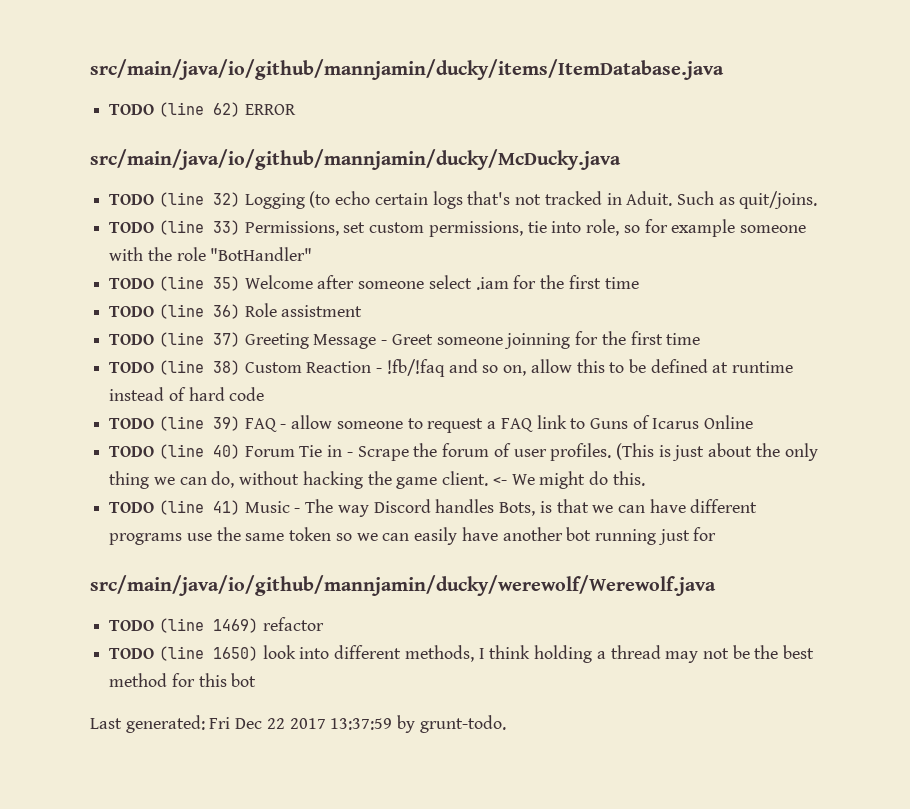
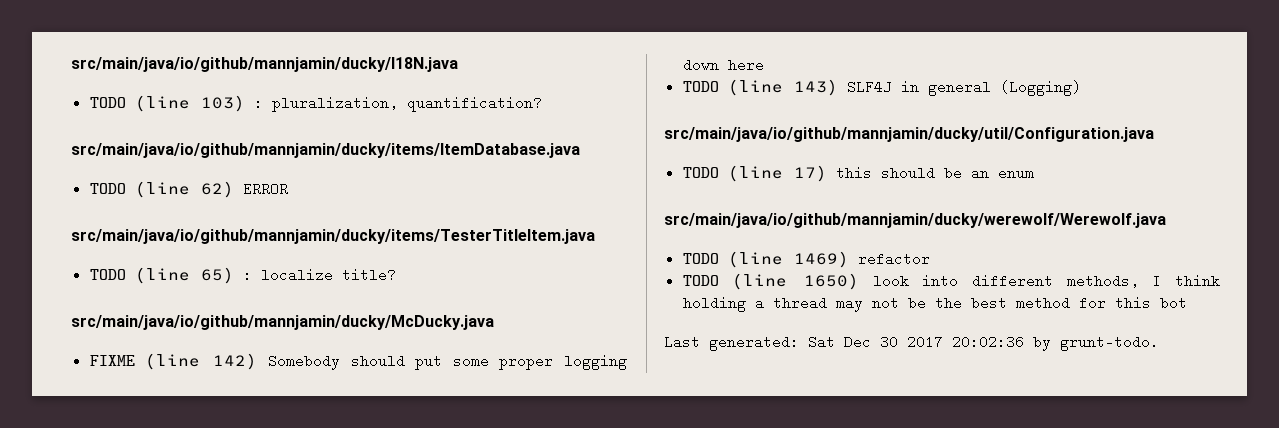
(90, 69) none -> [71,57,458,72] [89,95,542,112] src/main/java/io/github/mannjamin/ducky/I18N.java // TODO (line 103) : pluralization, quantification? //
[90,149,621,170] [109,191,818,209] [109,219,806,237] [109,247,313,261] [109,275,639,291] [109,303,363,319] [109,331,701,349] [109,359,794,377] [109,387,265,401] [109,415,754,433] [109,443,818,461] [109,471,645,489] [109,499,758,517] [109,527,717,545] src/main/java/io/github/mannjamin/ducky/McDucky.java // TODO (line 32) Logging (to echo certain logs that's not tracked in Aduit. Such as quit/joins. // TODO (line 33) Permissions, set custom permissions, tie into role, so for example someone with the role "BotHandler" // TODO (line 35) Welcome after someone select .iam for the first time // TODO (line 36) Role assistment // TODO (line 37) Greeting Message - Greet someone joinning for the first time // TODO (line 38) Custom Reaction - !fb/!faq and so on, allow this to be defined at runtime instead of hard code // TODO (line 39) FAQ - allow someone to request a FAQ link to Guns of Icarus Online // TODO (line 40) Forum Tie in - Scrape the forum of user profiles. (This is just about the only thing we can do, without hacking the game client. <- We might do this. // TODO (line 41) Music - The way Discord handles Bots, is that we can have different programs use the same token so we can easily have another bot running just for -> [71,229,595,244] [89,267,396,284] [71,315,494,330] [89,353,627,370] [682,58,764,72] [682,79,1081,96] [664,127,1154,142] [682,165,1034,182] src/main/java/io/github/mannjamin/ducky/items/TesterTitleItem.java // TODO (line 65) : localize title? // src/main/java/io/github/mannjamin/ducky/McDucky.java // FIXME (line 142) Somebody should put some proper logging down here // TODO (line 143) SLF4J in general (Logging) // src/main/java/io/github/mannjamin/ducky/util/Configuration.java // TODO (line 17) this should be an enum
[209,717,393,730] Fri Dec 22 2017 13:37:59 -> [808,335,1024,349] Sat Dec 30 2017 20:02:36

